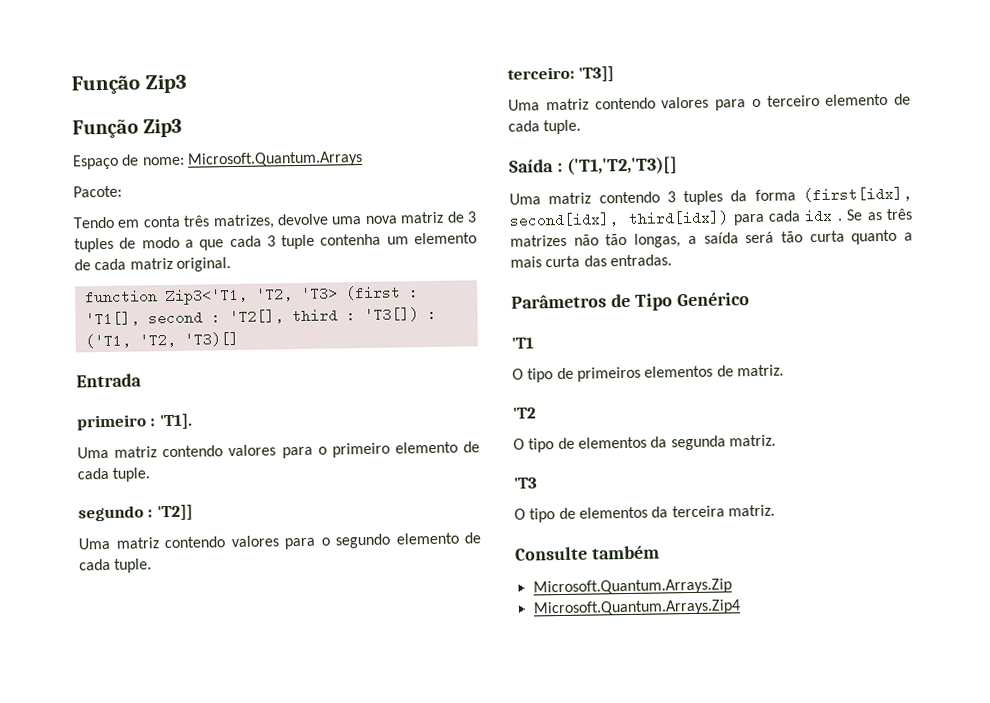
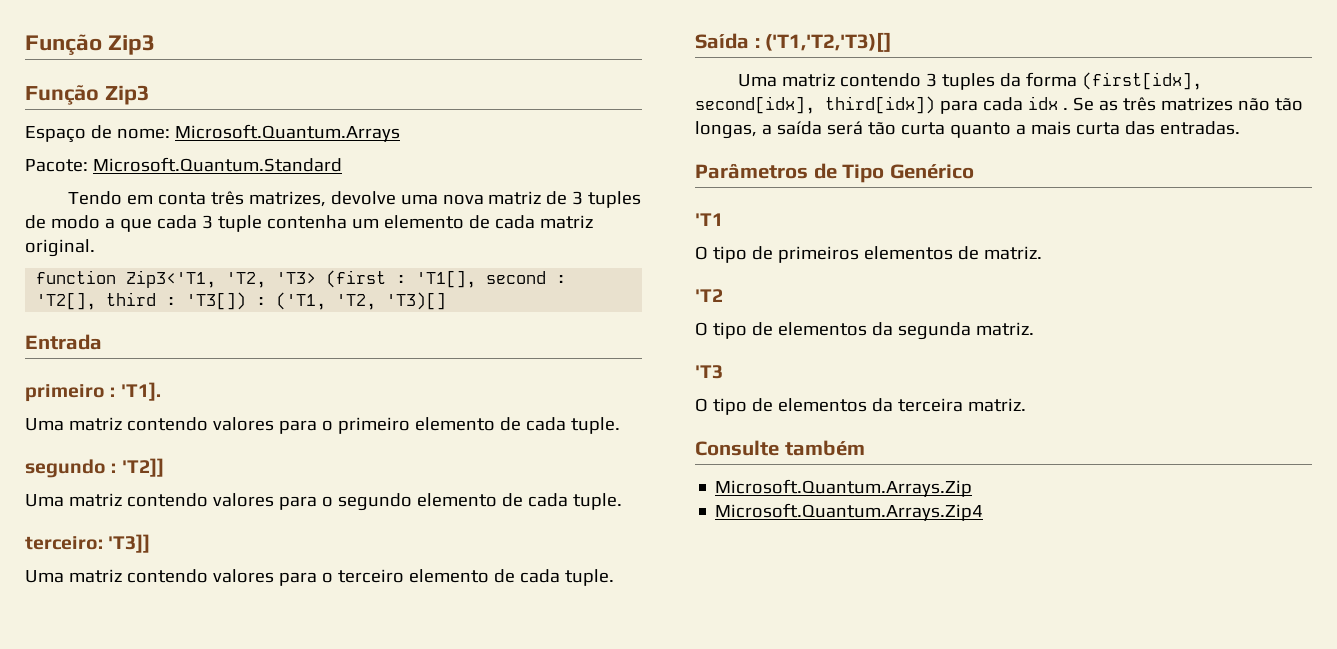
(122, 191) none -> [92,157,342,172] Microsoft.Quantum.Standard

